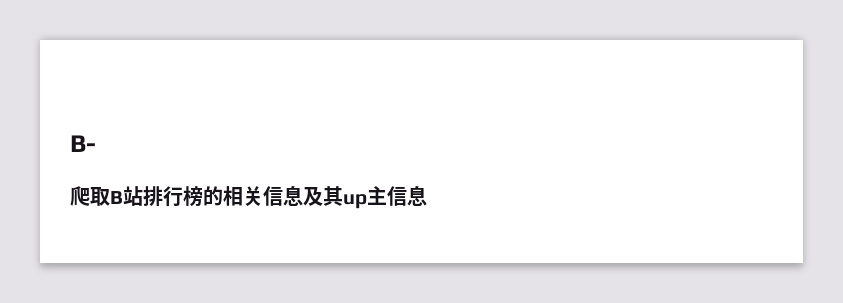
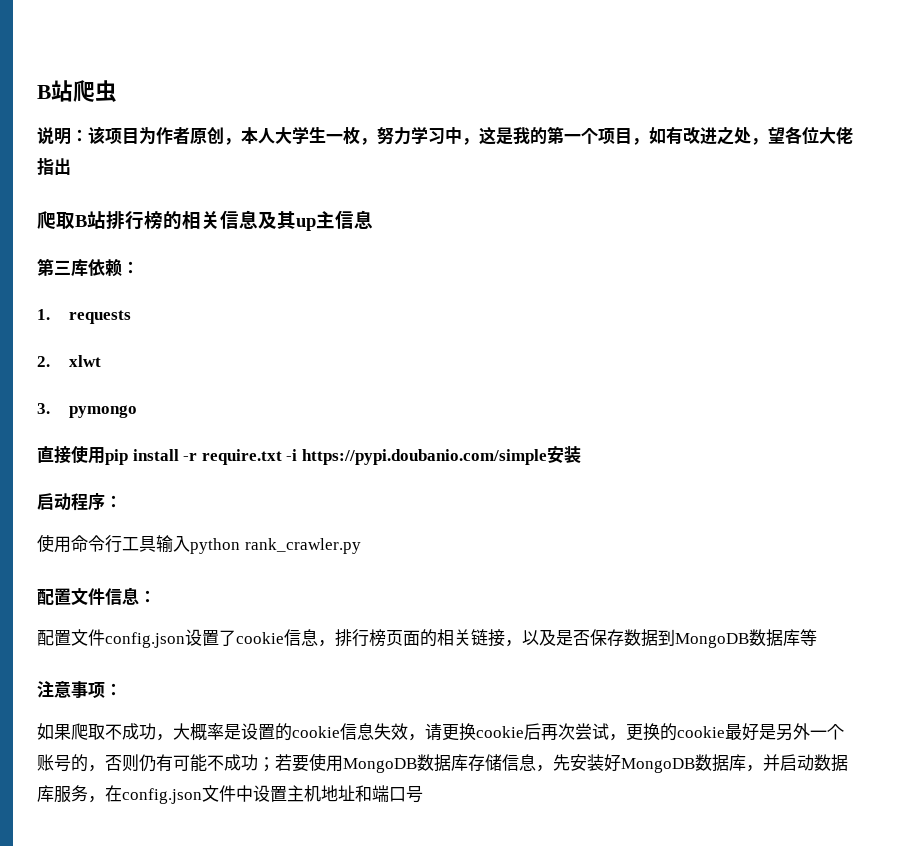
[70,135,96,152] B- -> [37,80,117,102] [37,126,853,145] [37,158,71,175] B站爬虫 // 说明：该项目为作者原创，本人大学生一枚，努力学习中，这是我的第一个项目，如有改进之处，望各位大佬指出
(427, 195) none -> [37,258,139,277] [37,309,131,324] [37,355,101,367] [37,403,137,418] [37,446,581,465] [37,493,122,511] [37,534,361,554] [37,587,156,606] [37,629,817,648] [37,681,122,698] [37,723,844,741] [37,753,848,773] [37,785,423,804] // 第三库依赖： // 1. requests // 2. xlwt // 3. pymongo // 直接使用pip install -r require.txt -i https://pypi.doubanio.com/simple安装 // 启动程序： // 使用命令行工具输入python rank_crawler.py // 配置文件信息： // 配置文件config.json设置了cookie信息，排行榜页面的相关链接，以及是否保存数据到MongoDB数据库等 // 注意事项： // 如果爬取不成功，大概率是设置的cookie信息失效，请更换cookie后再次尝试，更换的cookie最好是另外一个账号的，否则仍有可能不成功；若要使用MongoDB数据库存储信息，先安装好MongoDB数据库，并启动数据库服务，在config.json文件中设置主机地址和端口号

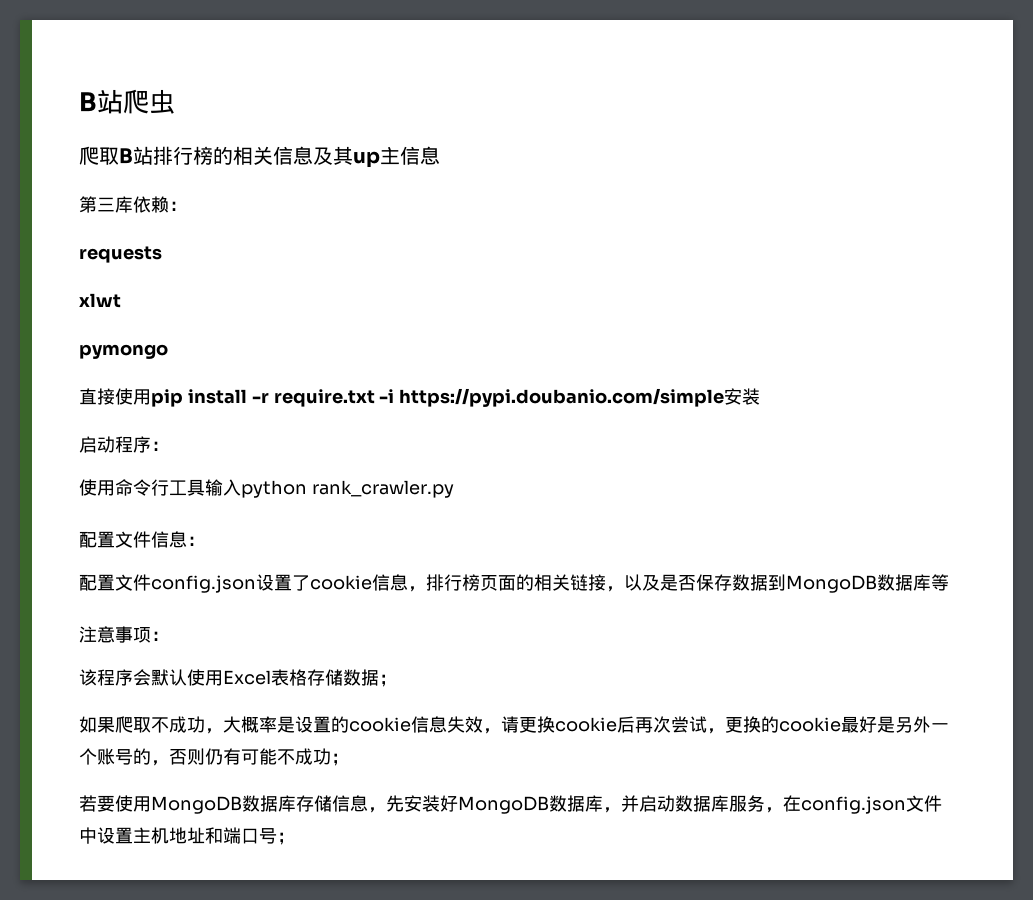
[37,126,853,145] [37,158,71,175] // 说明：该项目为作者原创，本人大学生一枚，努力学习中，这是我的第一个项目，如有改进之处，望各位大佬指出 -> (175, 101) none
[37,309,50,320] 1. -> (187, 206) none
[37,356,50,367] 2. -> (162, 254) none
[37,403,50,414] 3. -> (121, 300) none
(122, 689) none -> [79,669,397,687] // 该程序会默认使用Excel表格存储数据；
(275, 764) none -> (349, 759) //
(423, 794) none -> [277,832,295,845] ；

